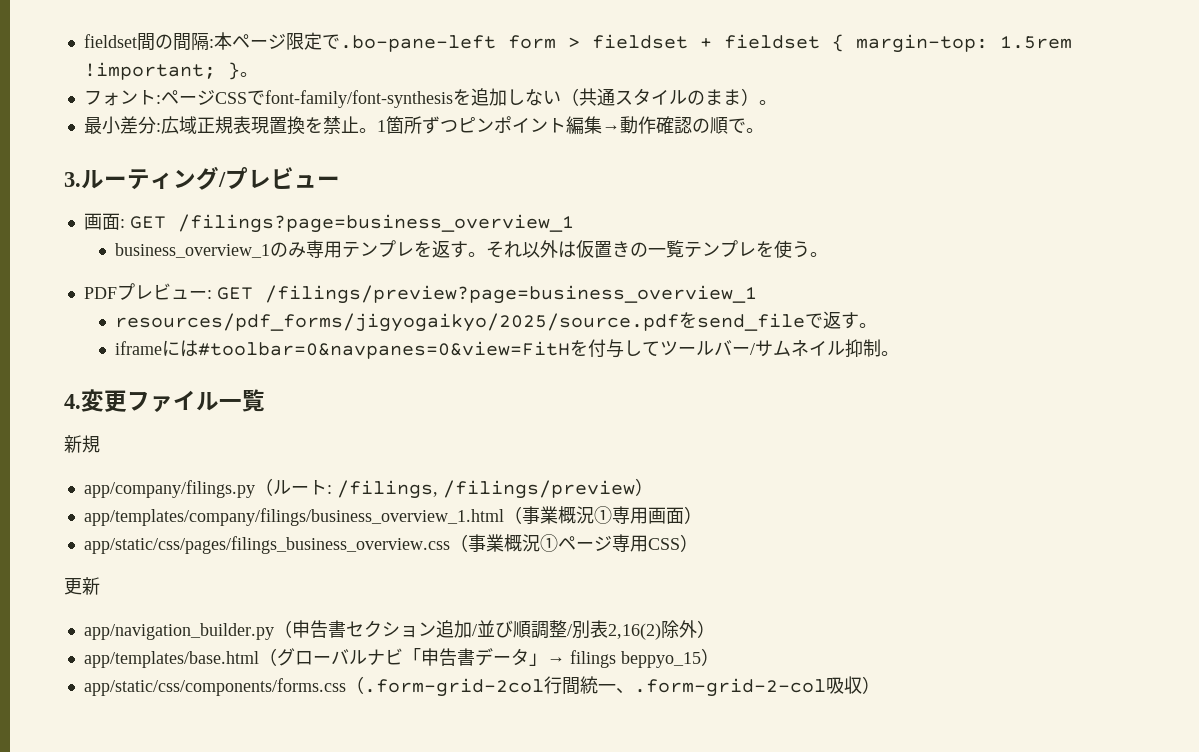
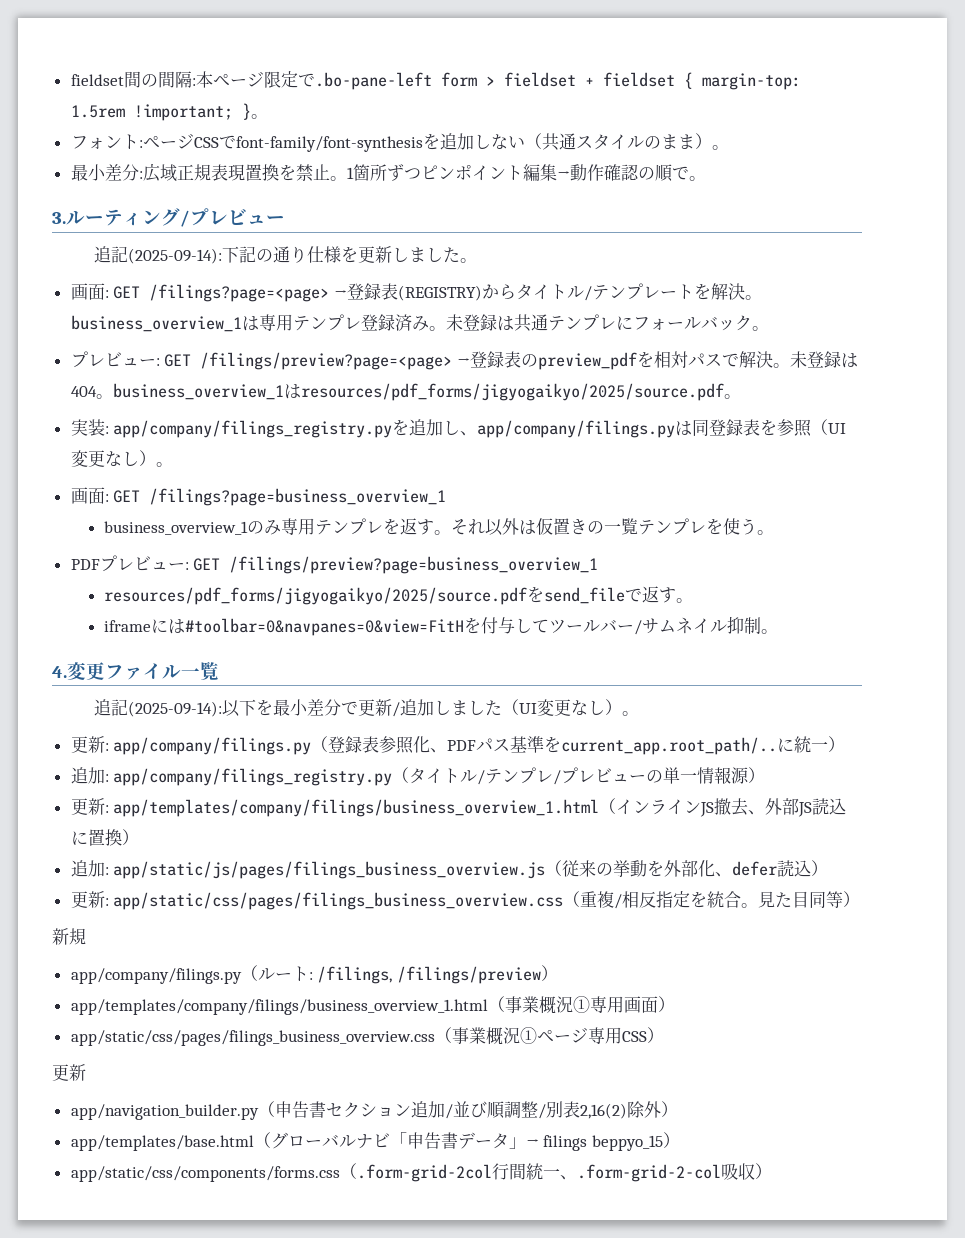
(340, 181) none -> [94,246,478,264] [70,283,762,302] [70,314,769,332] [70,351,858,370] [70,383,741,401] [70,419,847,438] [70,450,173,467] // 追記(2025-09-14):下記の通り仕様を更新しました。 // 画面: GET /filings?page=<page> →登録表(REGISTRY)からタイトル/テンプレートを解決。business_overview_1は専用テンプレ登録済み。未登録は共通テンプレにフォールバック。 // プレビュー: GET /filings/preview?page=<page> →登録表のpreview_pdfを相対パスで解決。未登録は404。business_overview_1はresources/pdf_forms/jigyogaikyo/2025/source.pdf。 // 実装: app/company/filings_registry.pyを追加し、app/company/filings.pyは同登録表を参照（UI変更なし）。
(265, 400) none -> [94,699,640,717] [70,736,846,755] [70,767,766,786] [70,798,847,817] [70,829,139,846] [70,860,829,879] [70,891,861,910] // 追記(2025-09-14):以下を最小差分で更新/追加しました（UI変更なし）。 // 更新: app/company/filings.py（登録表参照化、PDFパス基準をcurrent_app.root_path/..に統一） // 追加: app/company/filings_registry.py（タイトル/テンプレ/プレビューの単一情報源） // 更新: app/templates/company/filings/business_overview_1.html（インラインJS撤去、外部JS読込に置換） // 追加: app/static/js/pages/filings_business_overview.js（従来の挙動を外部化、defer読込） // 更新: app/static/css/pages/filings_business_overview.css（重複/相反指定を統合。見た目同等）

